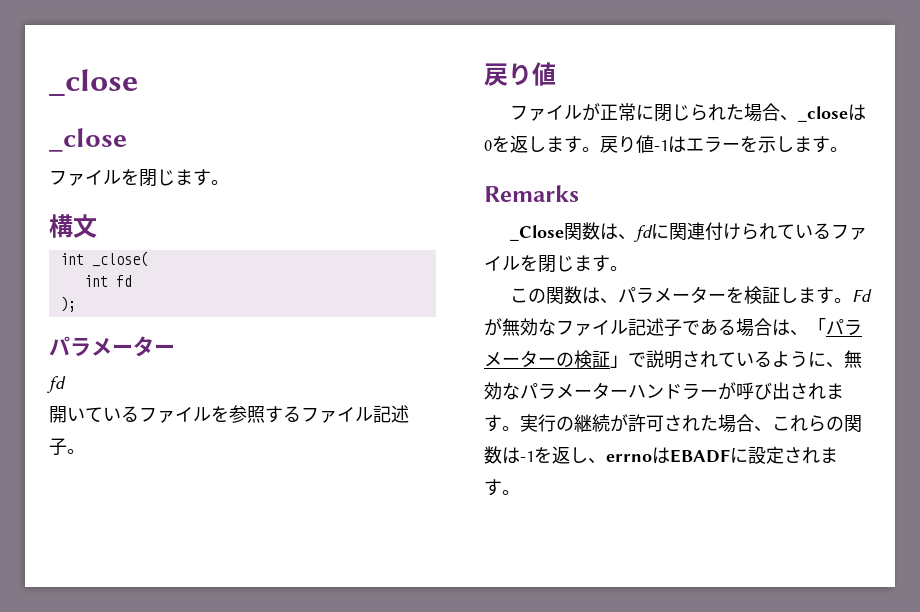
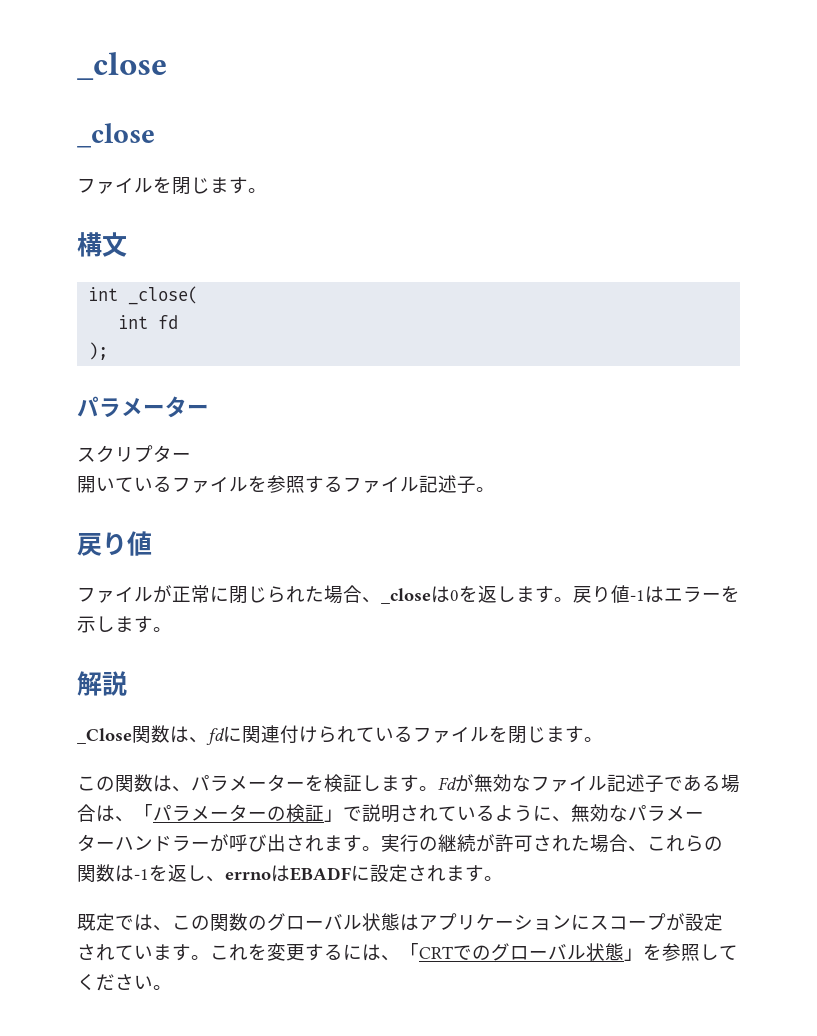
[47,376,66,393] fd -> [77,445,191,463] スクリプター
[484,185,579,202] Remarks -> [77,671,127,696] 解説
(520, 492) none -> [77,913,723,931] [77,943,738,961] [77,974,172,991] // 既定では、この関数のグローバル状態はアプリケーションにスコープが設定されています。これを変更するには、「CRTでのグローバル状態」を参照してください。

